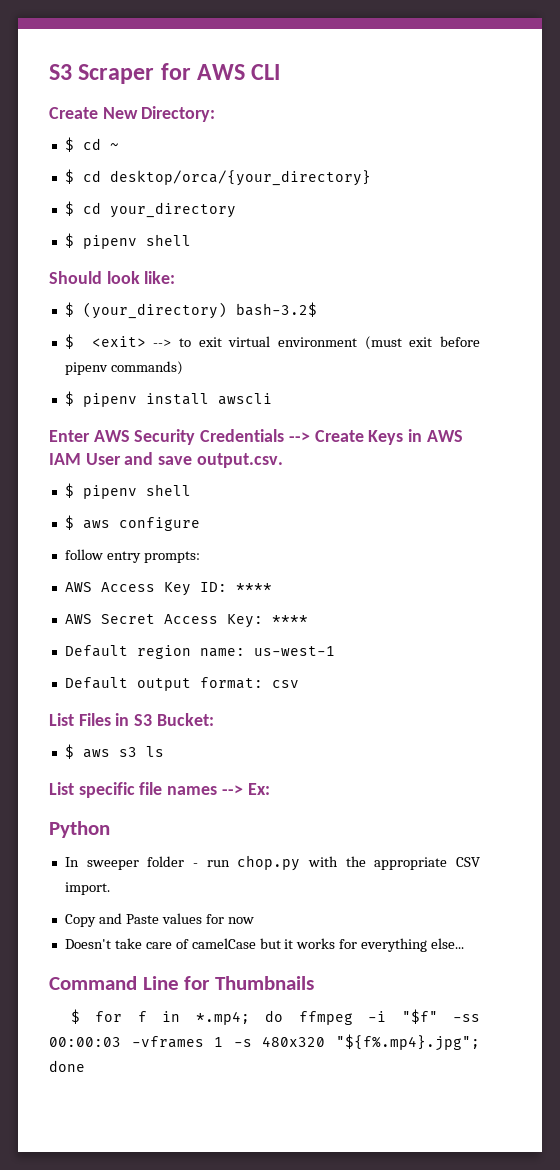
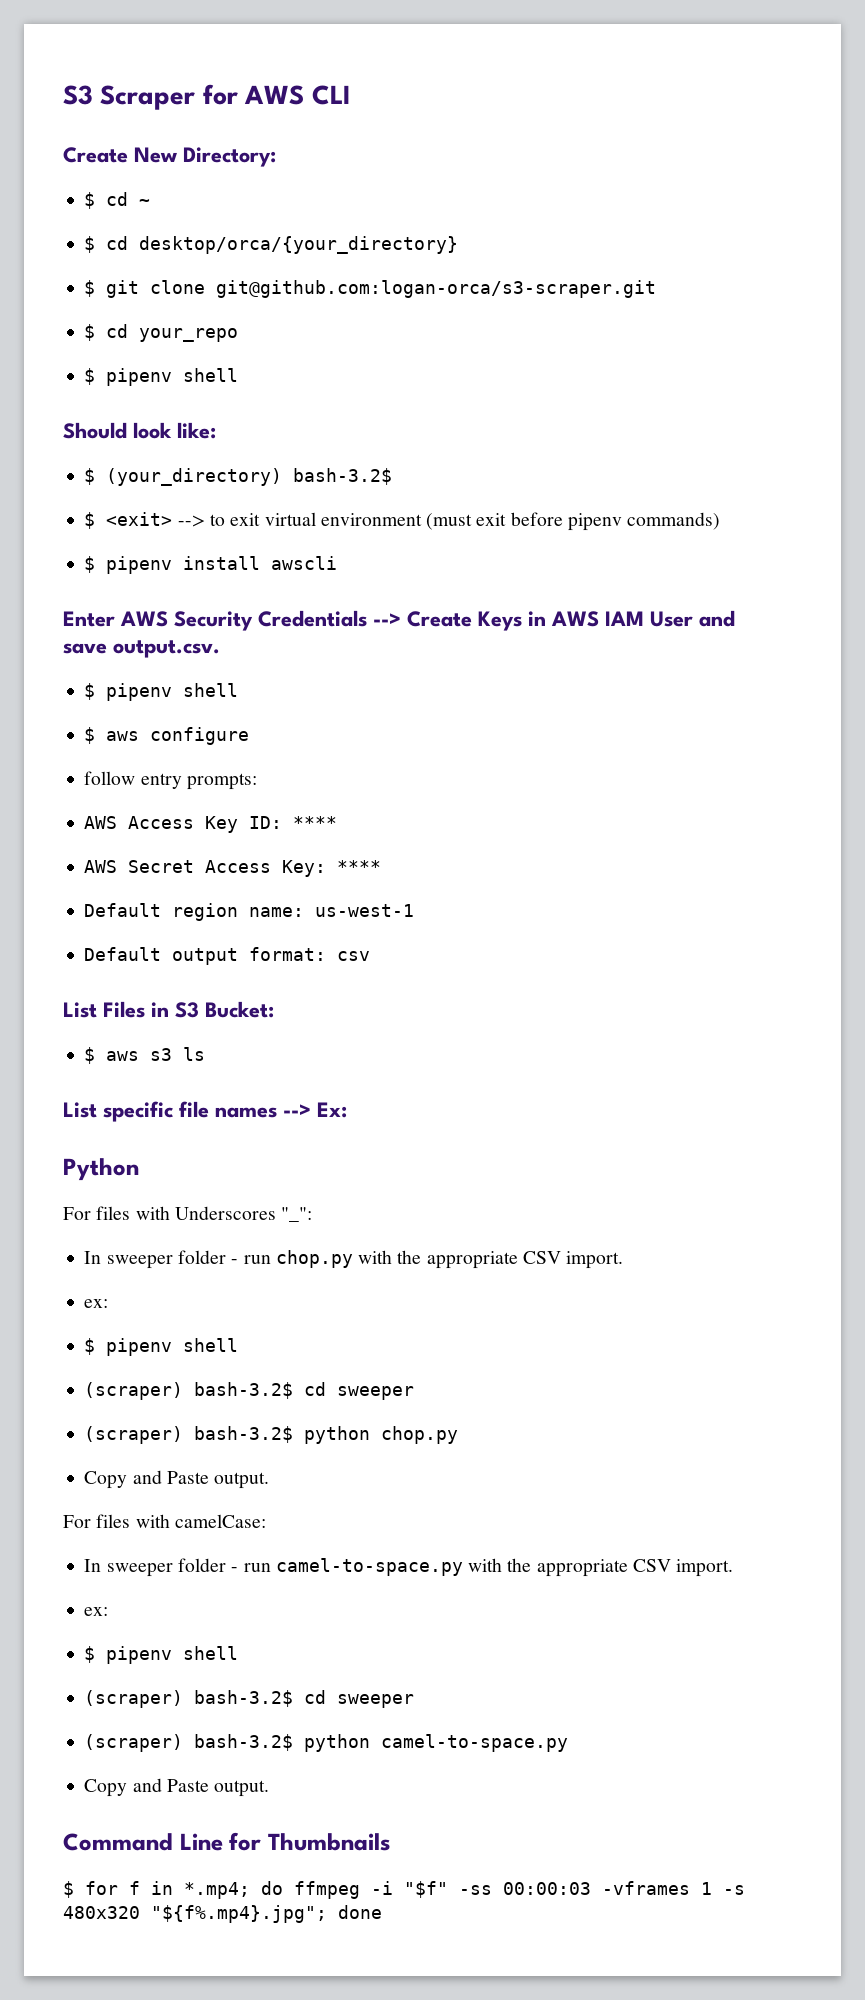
[64,201,236,218] // $ cd your_directory -> [84,280,657,298] [84,324,239,342] // $ git clone git@github.com:logan-orca/s3-scraper.git // $ cd your_repo
(110, 829) none -> [63,1206,313,1222] // For files with Underscores "_":
[64,913,254,927] [64,938,465,952] Copy and Paste values for now // Doesn't take care of camelCase but it works for everything else... -> [84,1299,109,1308] [84,1338,239,1356] [84,1382,415,1400] [84,1426,459,1444] [84,1470,270,1489] [63,1514,266,1528] [84,1558,734,1577] [84,1607,109,1616] [84,1646,239,1664] [84,1690,415,1708] [84,1734,569,1752] [84,1778,270,1797] ex: // $ pipenv shell // (scraper) bash-3.2$ cd sweeper // (scraper) bash-3.2$ python chop.py // Copy and Paste output. // For files with camelCase: // In sweeper folder - run camel-to-space.py with the appropriate CSV import. // ex: // $ pipenv shell // (scraper) bash-3.2$ cd sweeper // (scraper) bash-3.2$ python camel-to-space.py // Copy and Paste output.

